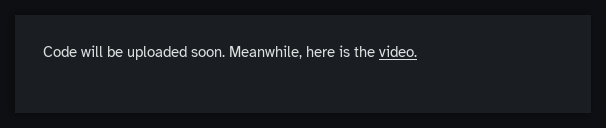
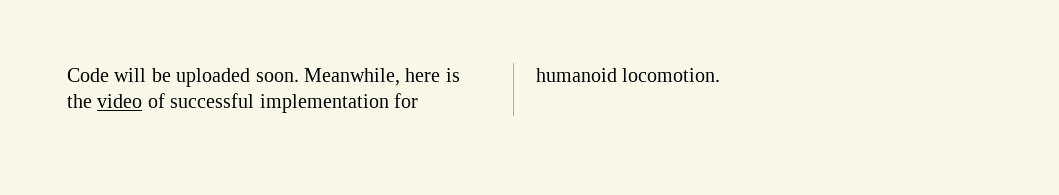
[379,45,417,57] video. -> [97,93,418,113] [536,68,721,82] video of successful implementation for humanoid locomotion.

